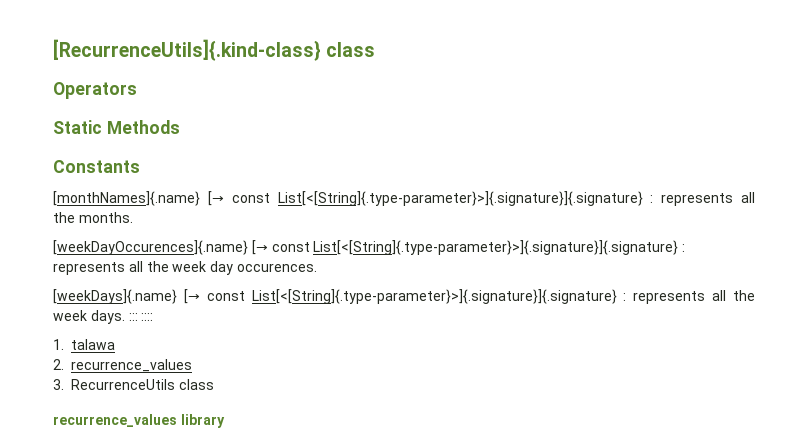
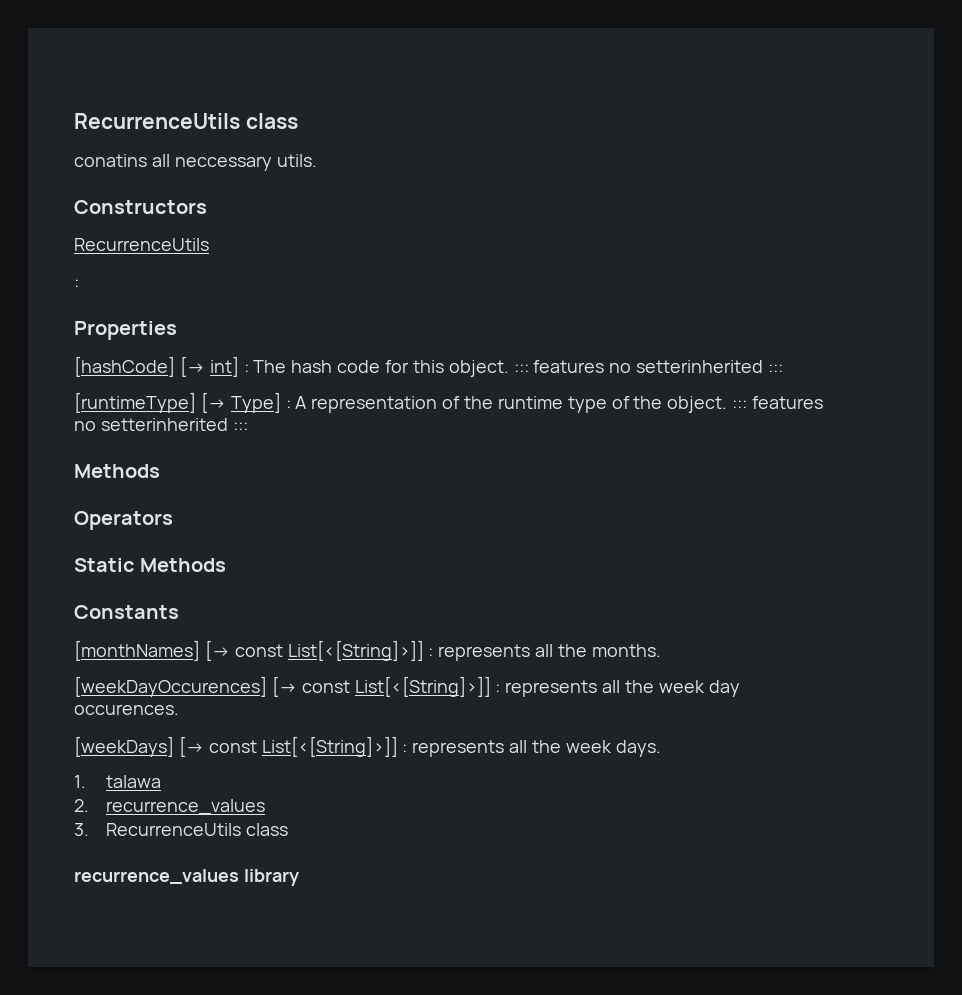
[53,39,376,61] [RecurrenceUtils]{.kind-class} class -> [74,113,298,129] [74,154,317,171] [74,200,207,214] [74,238,209,251] [74,279,79,288] [74,321,177,340] [74,356,784,377] [74,392,824,413] [74,418,248,431] [74,464,160,478] RecurrenceUtils class // conatins all neccessary utils. // Constructors // RecurrenceUtils // : // Properties // [hashCode] [→ int] : The hash code for this object. ::: features no setterinherited ::: // [runtimeType] [→ Type] : A representation of the runtime type of the object. ::: features no setterinherited ::: // Methods
[53,191,643,206] [monthNames]{.name} [→ const List[<[String]{.type-parameter}>]{.signature}]{.signature} -> [74,640,424,661] [monthNames] [→ const List[<[String]>]]
[53,240,679,255] [weekDayOccurences]{.name} [→ const List[<[String]{.type-parameter}>]{.signature}]{.signature} -> [74,676,491,697] [weekDayOccurences] [→ const List[<[String]>]]
[53,289,617,304] [weekDays]{.name} [→ const List[<[String]{.type-parameter}>]{.signature}]{.signature} -> [74,736,398,757] [weekDays] [→ const List[<[String]>]]
[128,313,154,321] ::: :::: -> (661, 748) none

